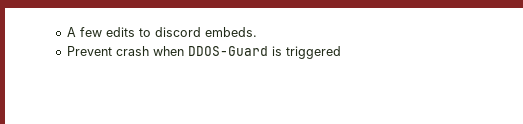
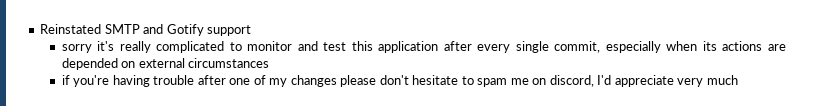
[66,27,257,37] [66,46,341,59] A few edits to discord embeds. // Prevent crash when DDOS-Guard is triggered -> [40,24,252,36] [61,41,786,53] [61,58,270,70] [61,75,738,87] Reinstated SMTP and Gotify support // sorry it's really complicated to monitor and test this application after every single commit, especially when its actions are depended on external circumstances // if you're having trouble after one of my changes please don't hesitate to spam me on discord, I'd appreciate very much

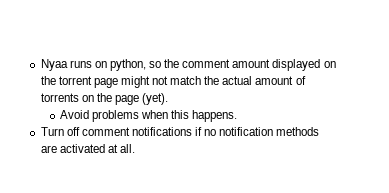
[40,24,252,36] [61,41,786,53] [61,58,270,70] [61,75,738,87] Reinstated SMTP and Gotify support // sorry it's really complicated to monitor and test this application after every single commit, especially when its actions are depended on external circumstances // if you're having trouble after one of my changes please don't hesitate to spam me on discord, I'd appreciate very much -> [40,59,336,71] [40,76,306,88] [40,93,169,105] [59,110,238,122] [40,127,320,136] [40,144,135,153] Nyaa runs on python, so the comment amount displayed on the torrent page might not match the actual amount of torrents on the page (yet). // Avoid problems when this happens. // Turn off comment notifications if no notification methods are activated at all.

